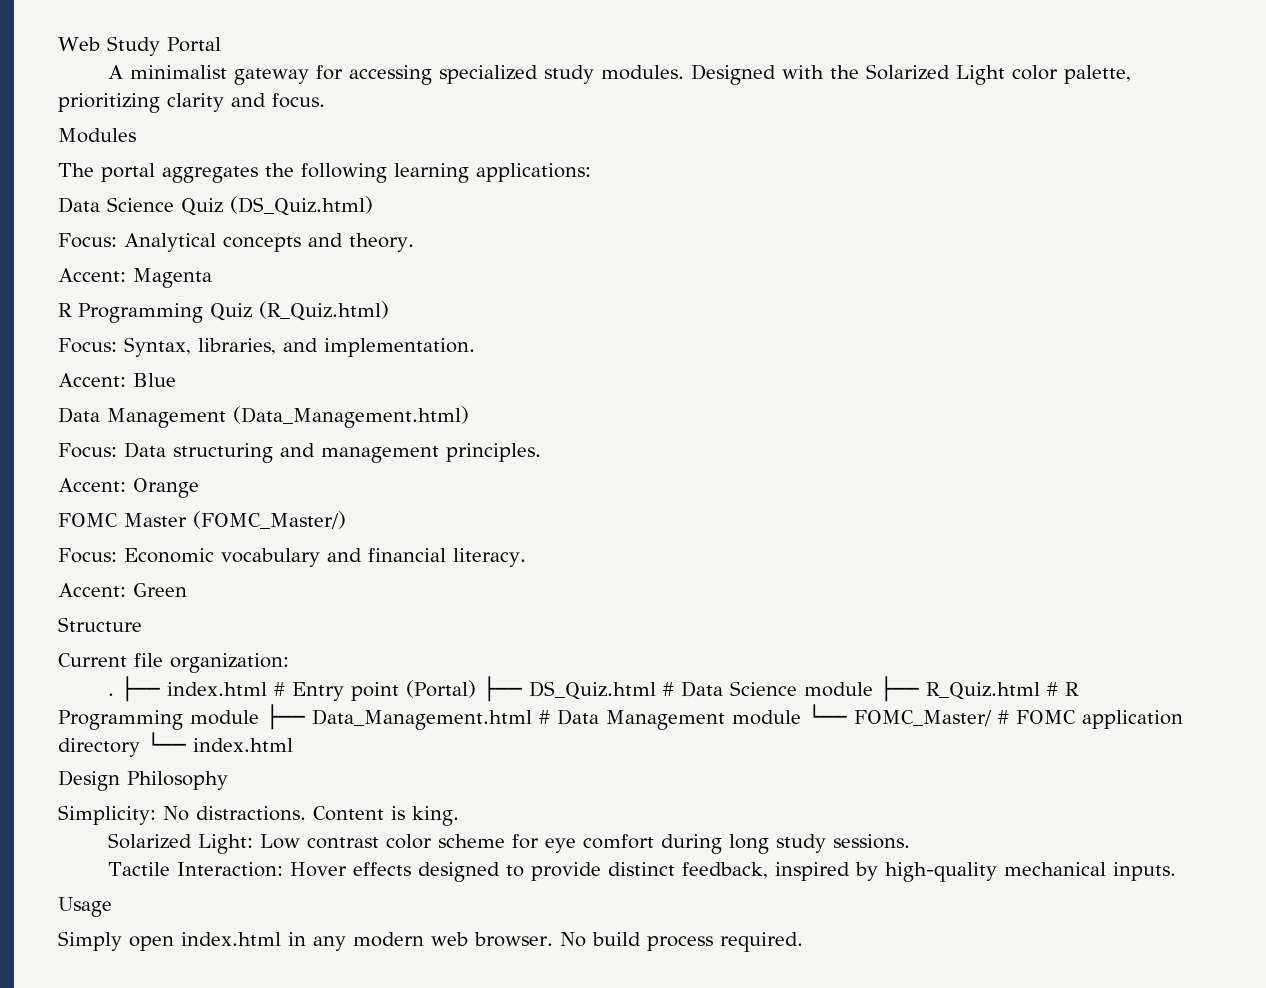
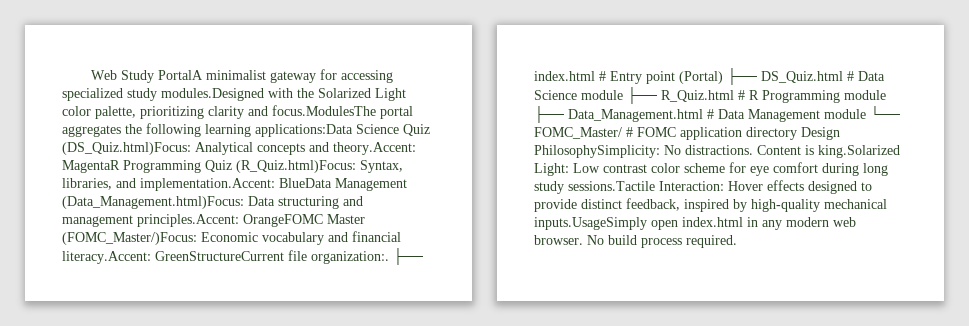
[166,37,221,52] [107,65,123,79] Portal // A -> [157,70,203,80] PortalA
[600,64,776,85] modules. Designed -> [161,88,264,101] modules.Designed
[272,93,325,108] [58,128,136,143] [58,163,94,177] focus. // Modules // The -> [272,105,376,116] focus.ModulesThe
[476,163,591,182] [58,196,373,216] [58,233,414,252] [58,268,212,288] [58,301,389,323] [58,337,475,357] [58,373,176,387] [58,406,469,428] [58,442,541,463] [58,478,199,498] [58,511,346,529] [58,548,526,567] [58,583,187,597] [58,617,142,632] [58,653,289,673] [107,693,114,696] applications: // Data Science Quiz (DS_Quiz.html) // Focus: Analytical concepts and theory. // Accent: Magenta // R Programming Quiz (R_Quiz.html) // Focus: Syntax, libraries, and implementation. // Accent: Blue // Data Management (Data_Management.html) // Focus: Data structuring and management principles. // Accent: Orange // FOMC Master (FOMC_Master/) // Focus: Economic vocabulary and financial literacy. // Accent: Green // Structure // Current file organization: // . -> [255,124,430,137] [62,142,416,155] [62,160,403,173] [62,178,407,191] [62,196,363,209] [62,214,365,227] [62,231,401,245] [62,250,389,264] applications:Data Science Quiz (DS_Quiz.html)Focus: Analytical concepts and theory.Accent: MagentaR Programming Quiz (R_Quiz.html)Focus: Syntax, libraries, and implementation.Accent: BlueData Management (Data_Management.html)Focus: Data structuring and management principles.Accent: OrangeFOMC Master (FOMC_Master/)Focus: Economic vocabulary and financial literacy.Accent: GreenStructureCurrent file organization:.
[147,732,293,752] [58,770,228,791] [58,805,156,825] └── index.html // Design Philosophy // Simplicity: -> [801,127,840,140] [534,145,660,158] Design PhilosophySimplicity:
[412,806,459,826] [107,833,192,849] king. // Solarized -> [818,145,900,158] king.Solarized
[832,834,910,849] [107,862,170,876] sessions. // Tactile -> [568,181,655,191] sessions.Tactile
[1112,862,1176,881] [58,897,112,917] [58,931,122,951] inputs. // Usage // Simply -> [534,217,647,230] inputs.UsageSimply

